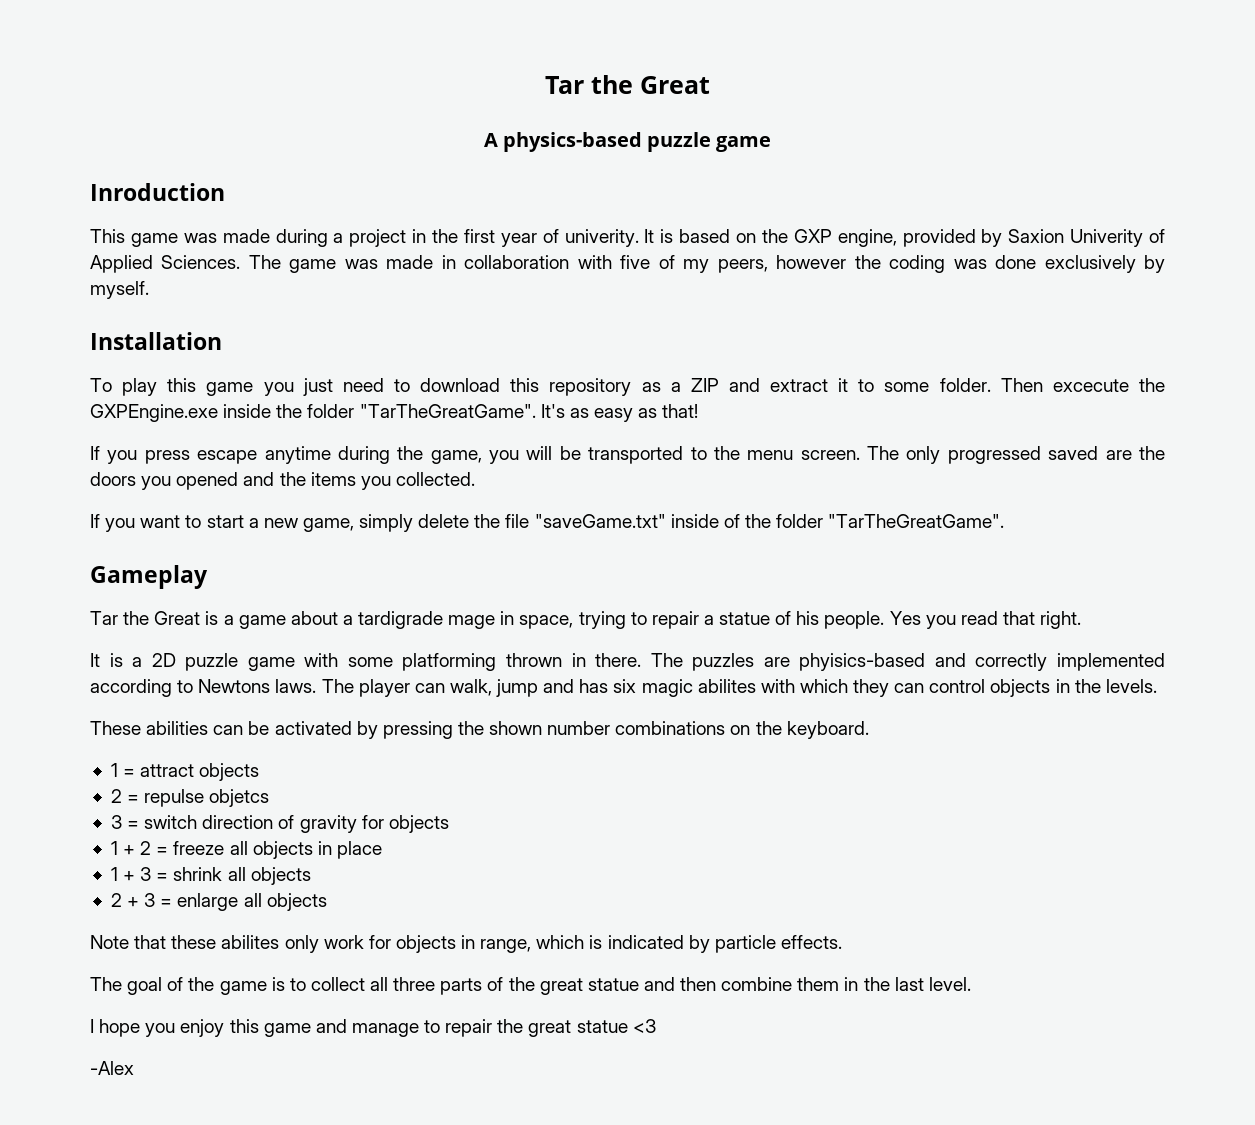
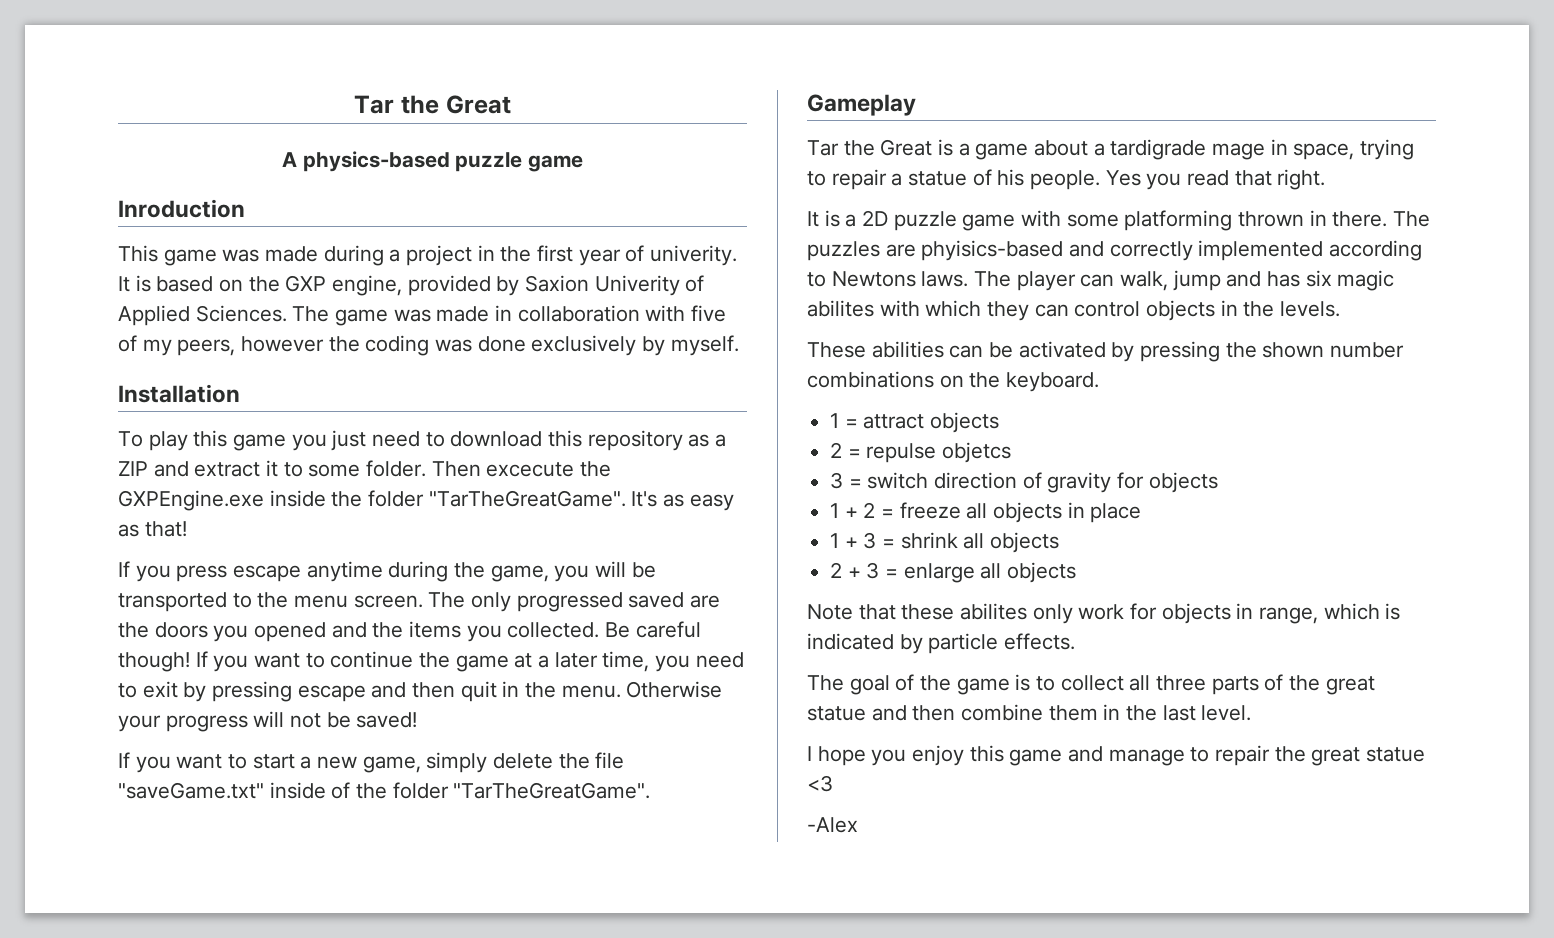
(475, 479) none -> [605,621,701,638] [118,651,744,672] [118,681,723,702] [118,711,418,732] Be careful though! If you want to continue the game at a later time, you need to exit by pressing escape and then quit in the menu. Otherwise your progress will not be saved!

